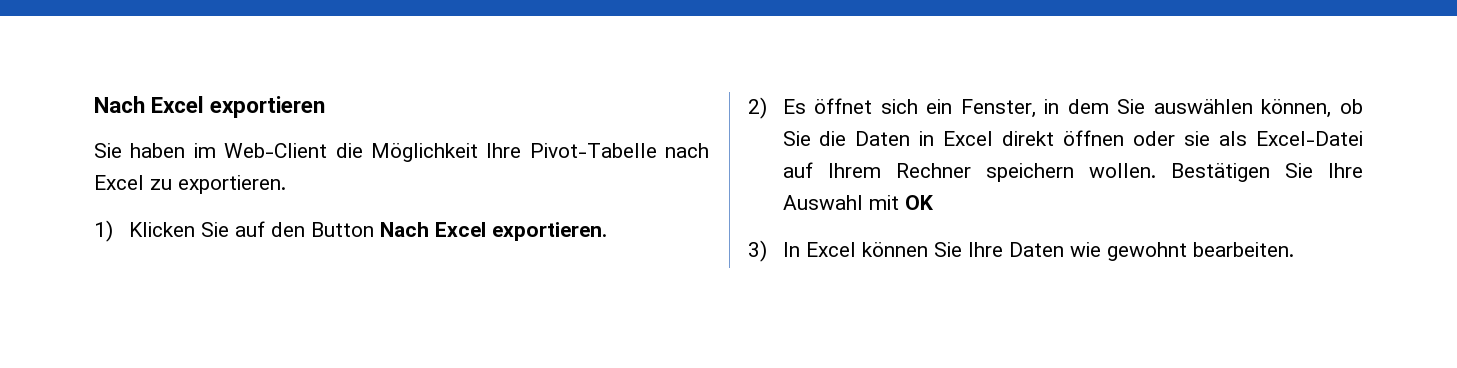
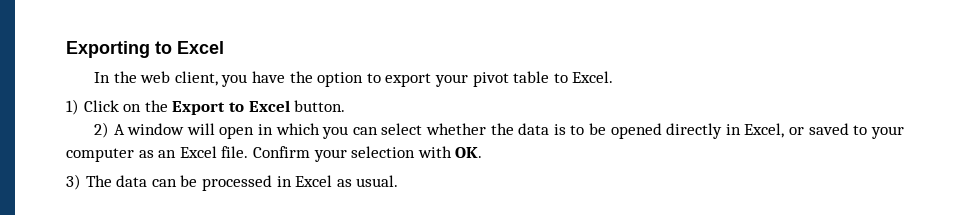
[94,96,326,118] [94,143,709,162] [94,175,286,194] [94,220,607,242] [748,97,1363,119] [782,130,1363,146] [782,162,1363,182] [782,195,934,210] [748,240,1294,262] Nach Excel exportieren // Sie haben im Web-Client die Möglichkeit Ihre Pivot-Tabelle nach Excel zu exportieren. // 1) Klicken Sie auf den Button Nach Excel exportieren. // 2) Es öffnet sich ein Fenster, in dem Sie auswählen können, ob Sie die Daten in Excel direkt öffnen oder sie als Excel-Datei auf Ihrem Rechner speichern wollen. Bestätigen Sie Ihre Auswahl mit OK // 3) In Excel können Sie Ihre Daten wie gewohnt bearbeiten. -> [66,41,224,58] [94,71,614,87] [66,99,346,115] [94,122,904,139] [66,146,483,162] [66,174,399,191] Exporting to Excel // In the web client, you have the option to export your pivot table to Excel. // 1) Click on the Export to Excel button. // 2) A window will open in which you can select whether the data is to be opened directly in Excel, or saved to your computer as an Excel file. Confirm your selection with OK. // 3) The data can be processed in Excel as usual.

